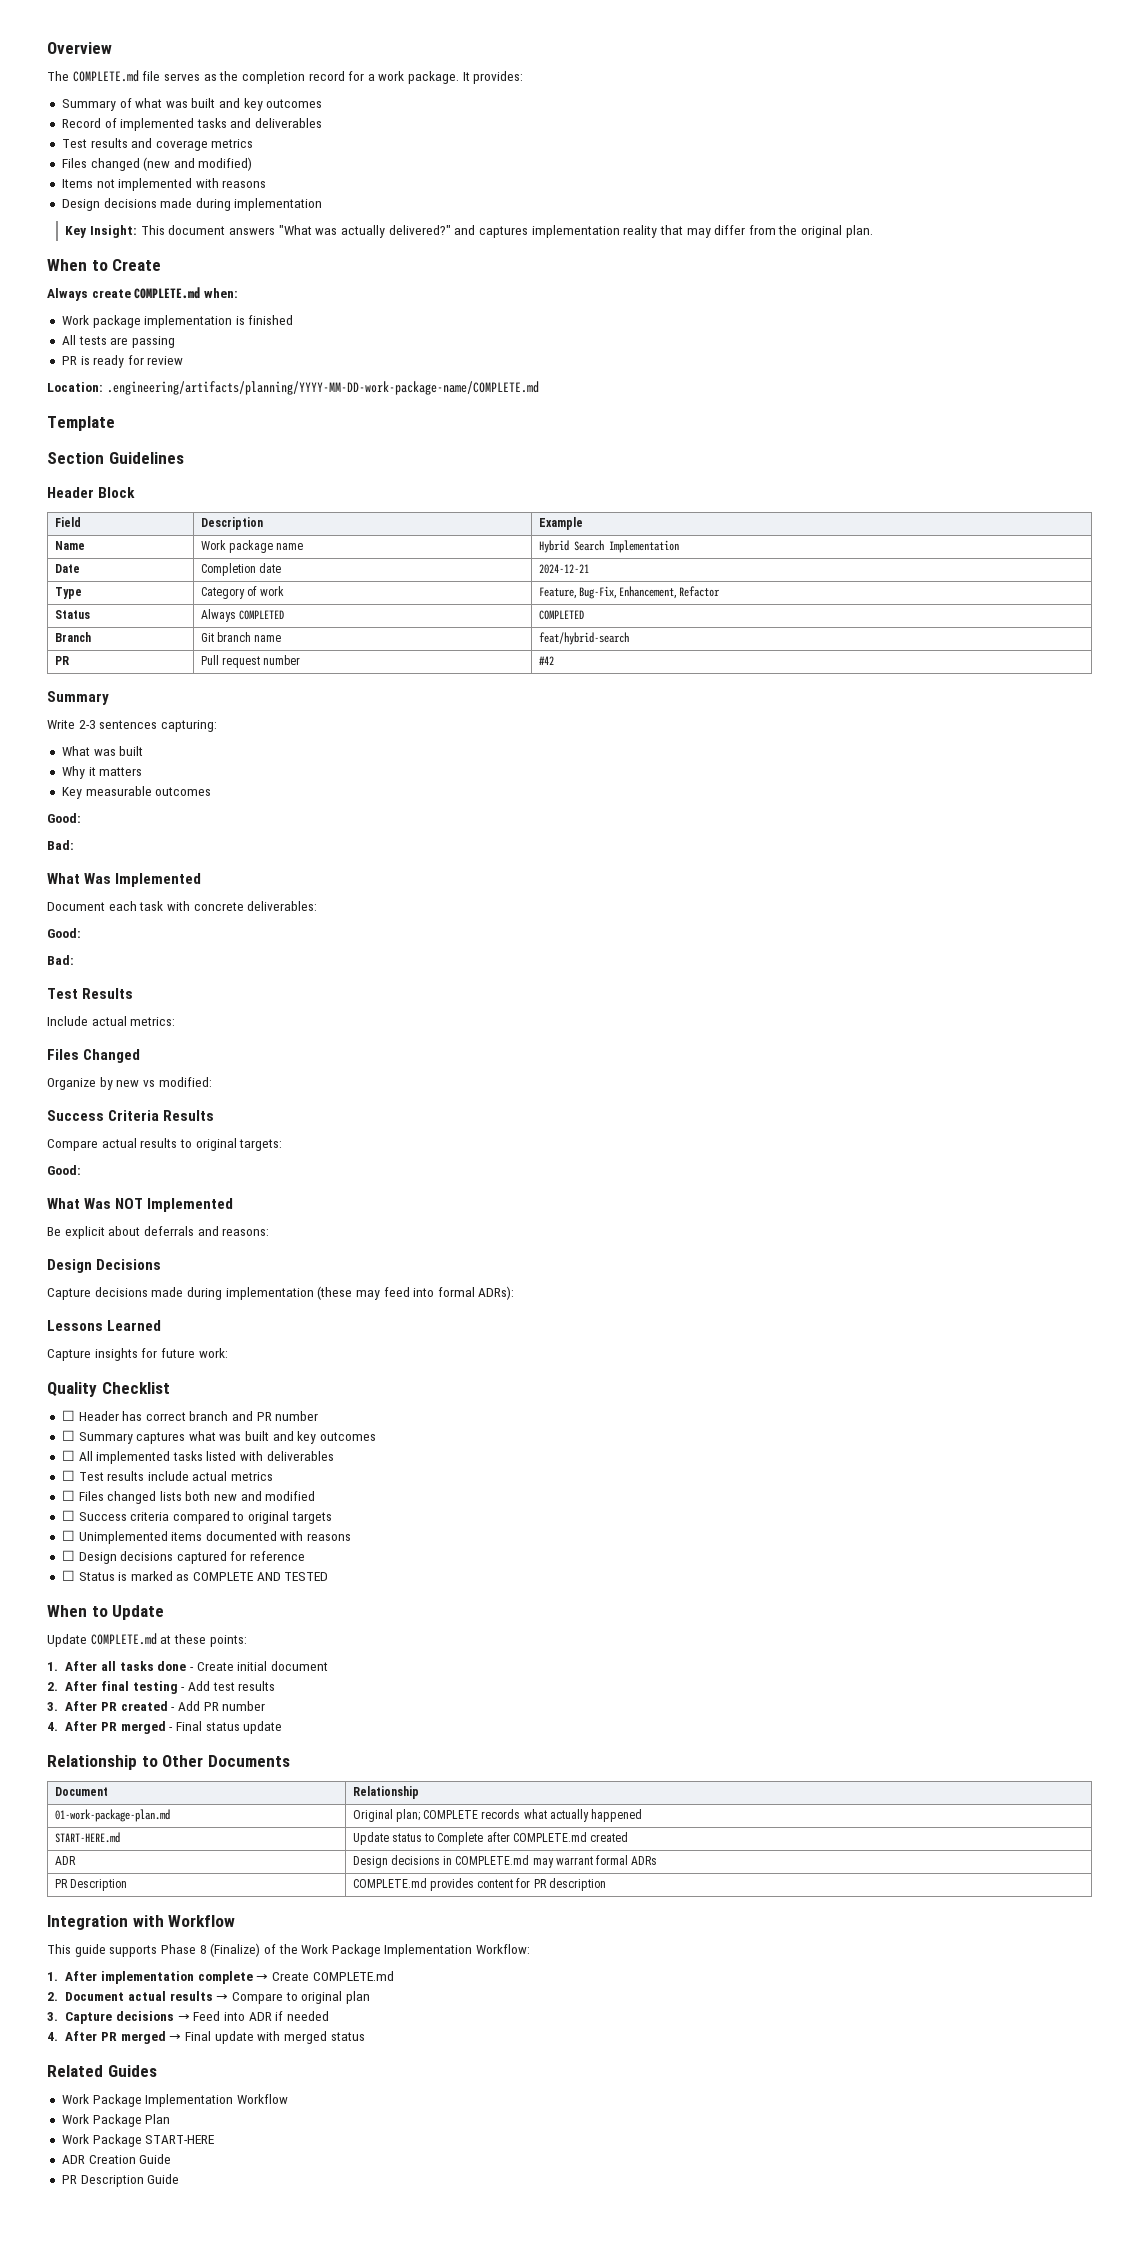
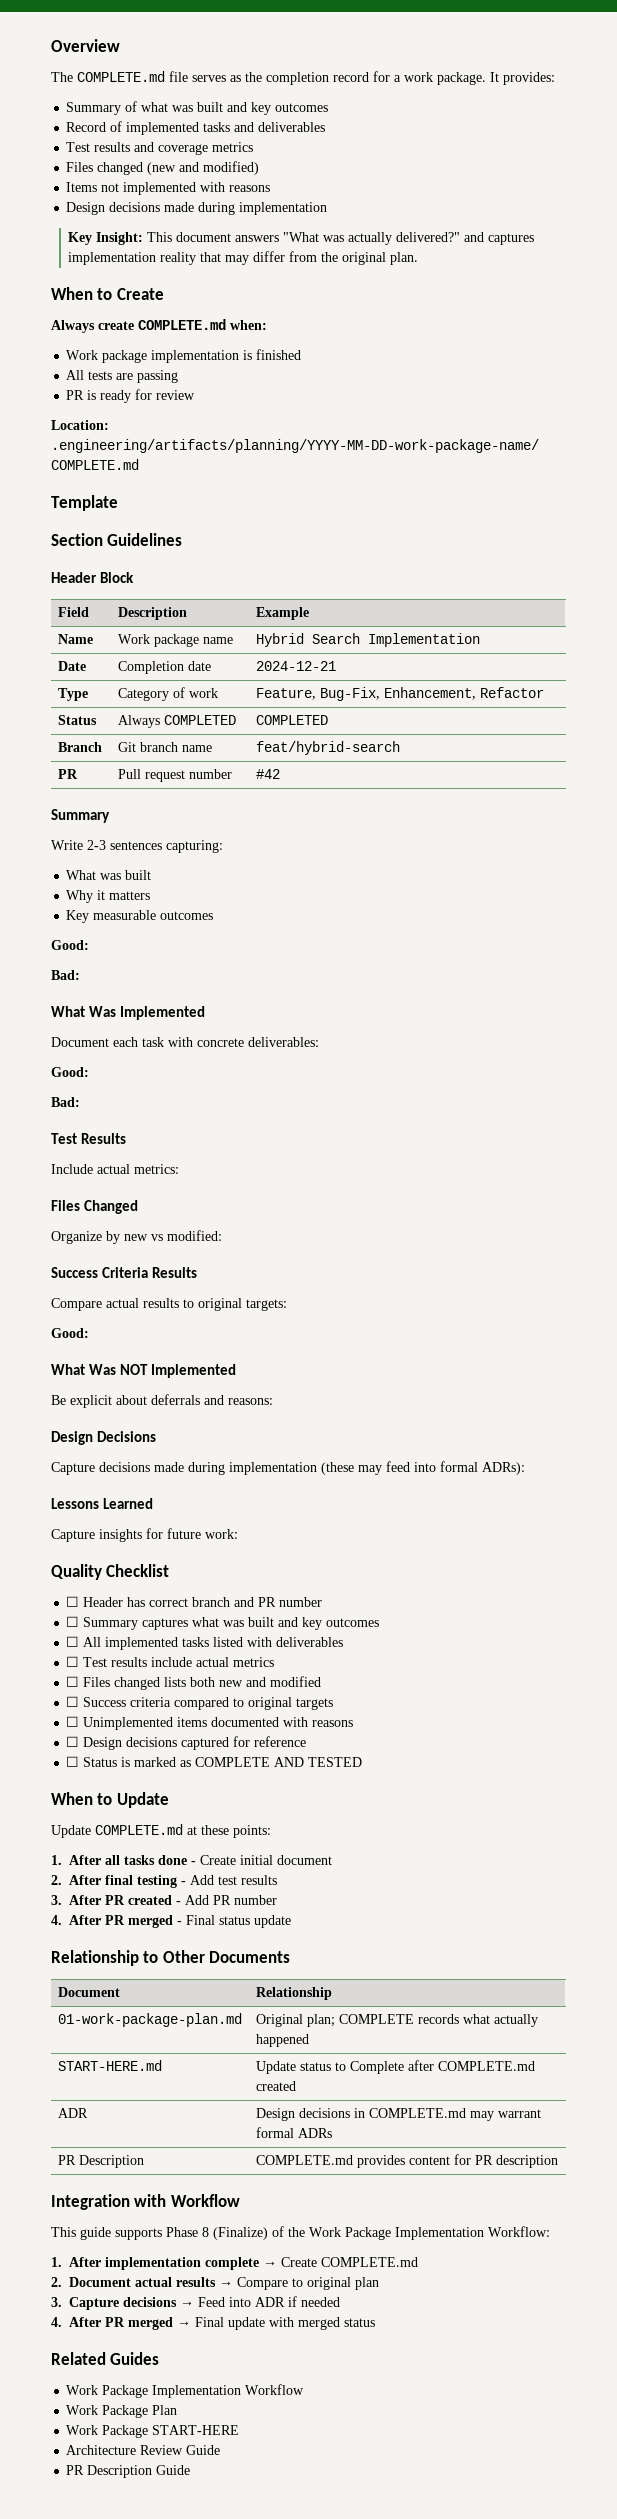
[61,2155,136,2164] ADR Creation -> [66,2445,184,2455] Architecture Review

